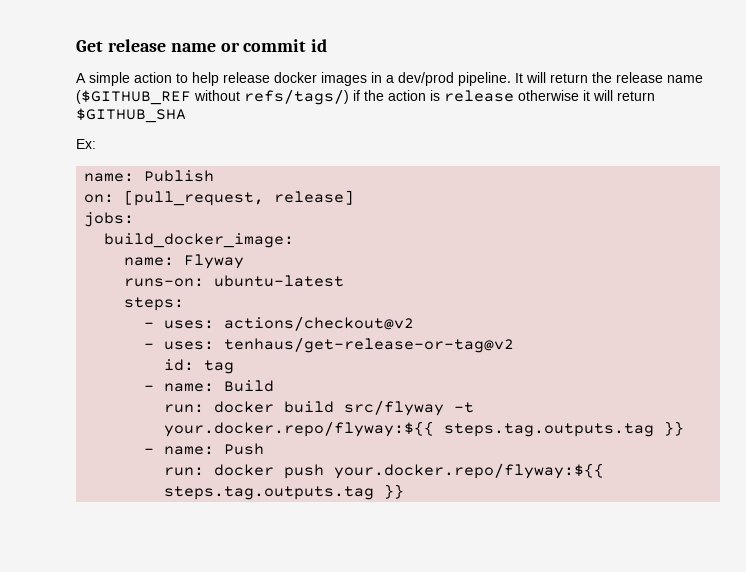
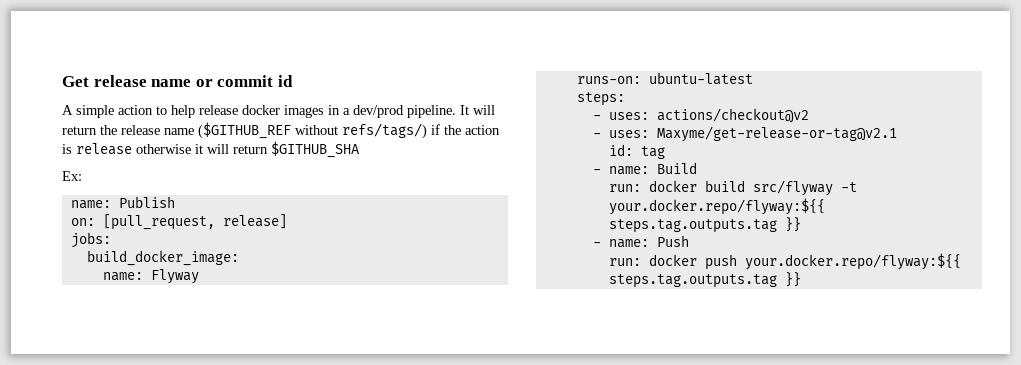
[224,337,515,353] tenhaus/get-release-or-tag@v2 -> [656,126,897,142] Maxyme/get-release-or-tag@v2.1

